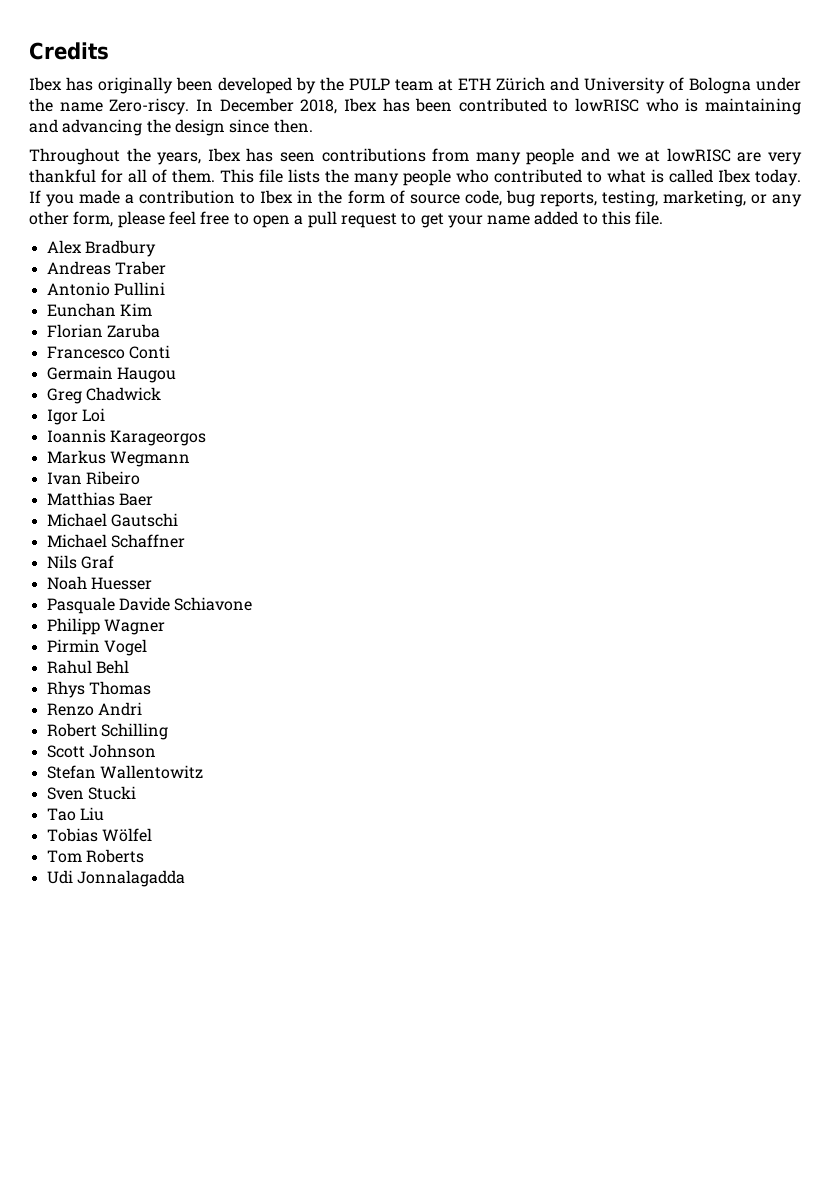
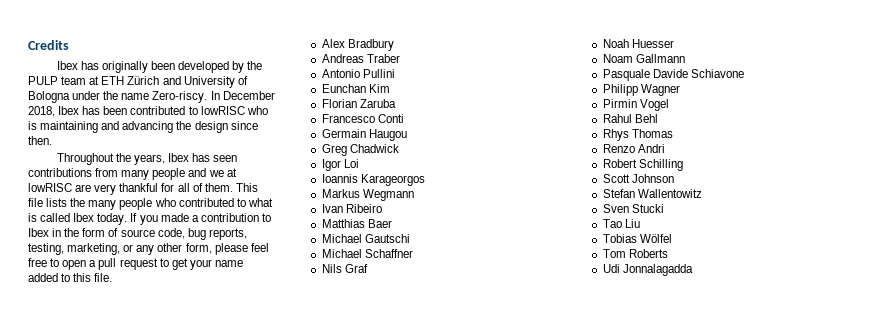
(152, 583) none -> [602,54,685,63] // Noam Gallmann

